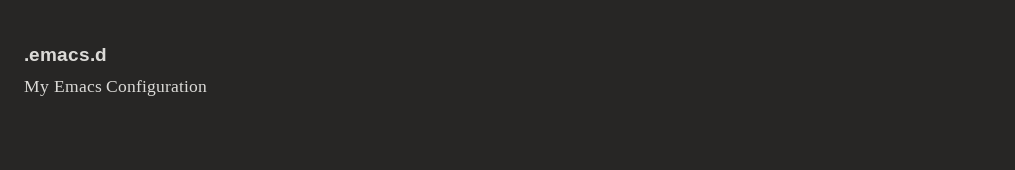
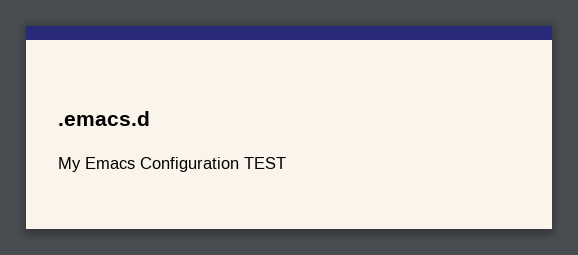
(208, 88) none -> [244,157,286,169] TEST

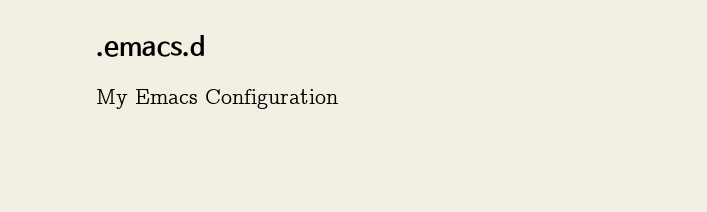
[244,157,286,169] TEST -> (338, 99) none

